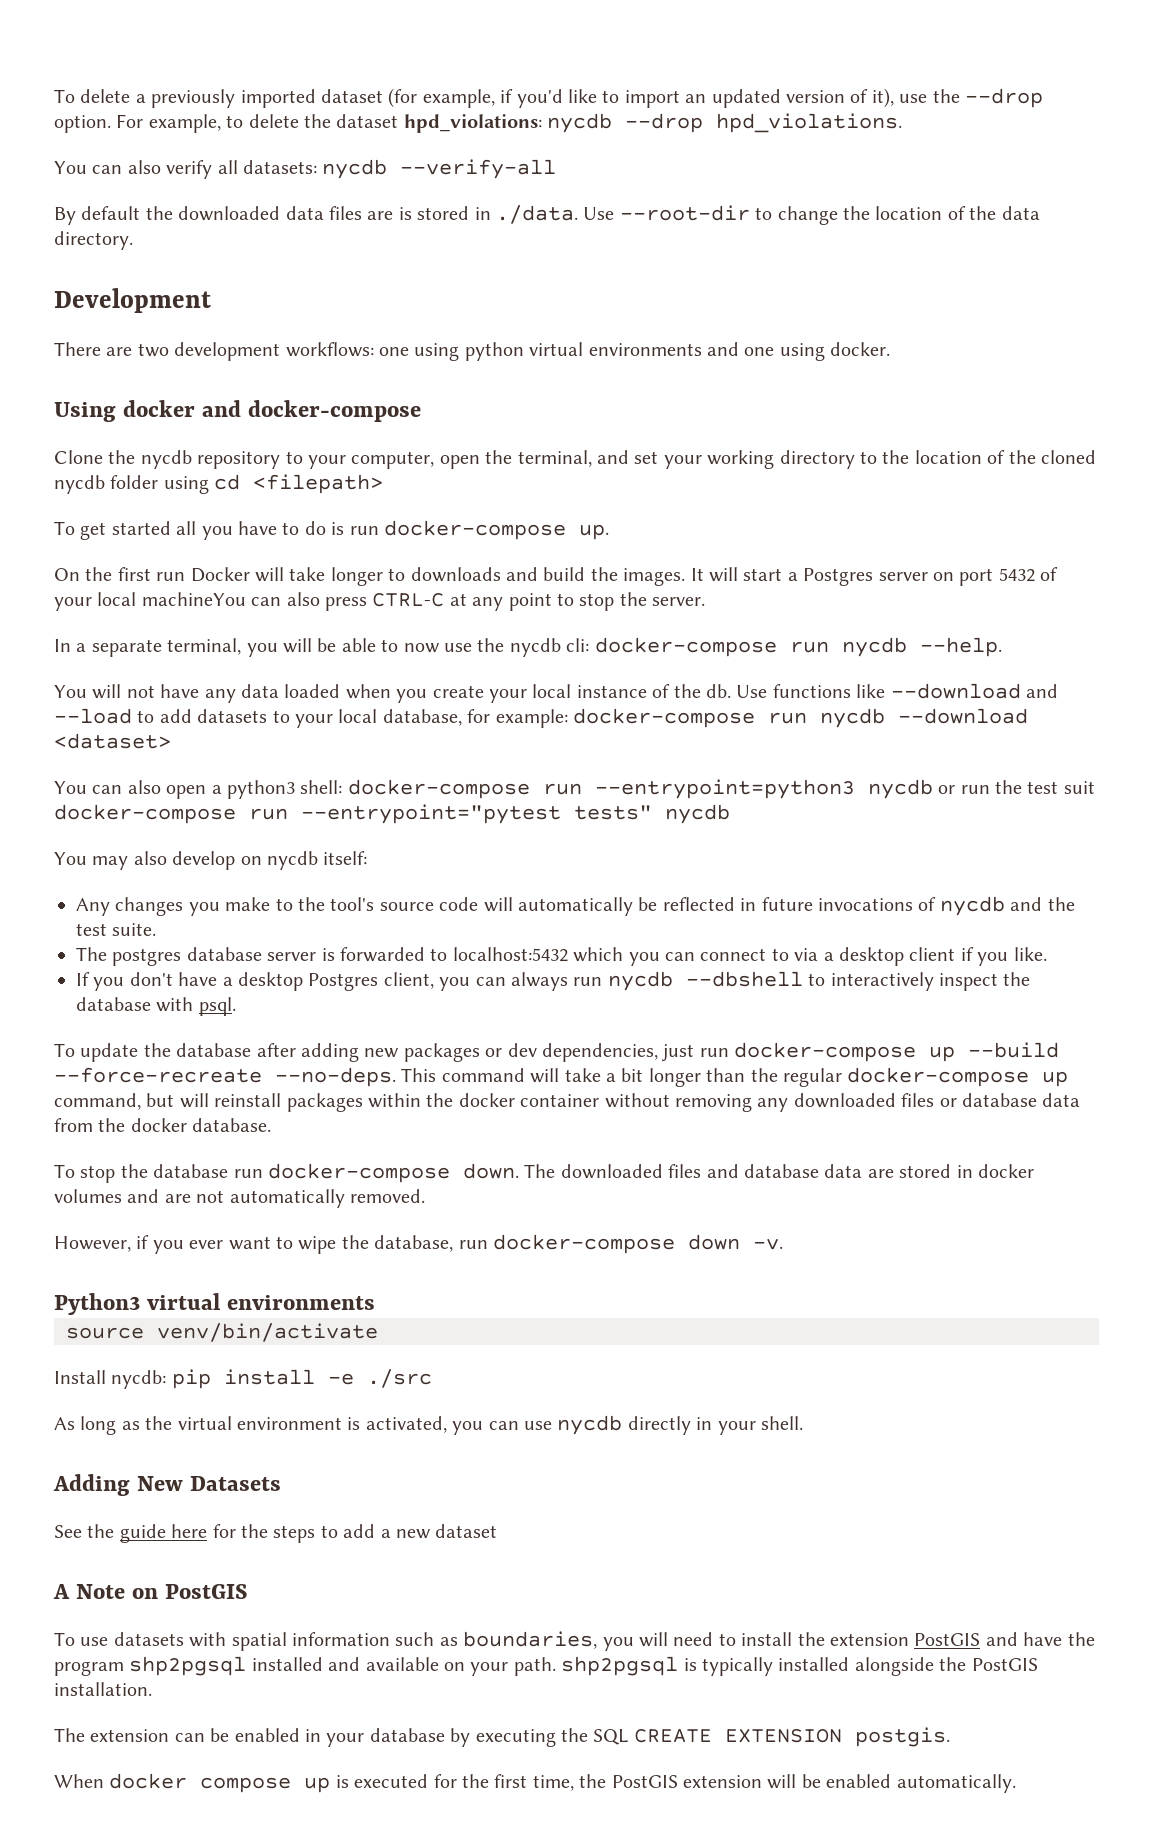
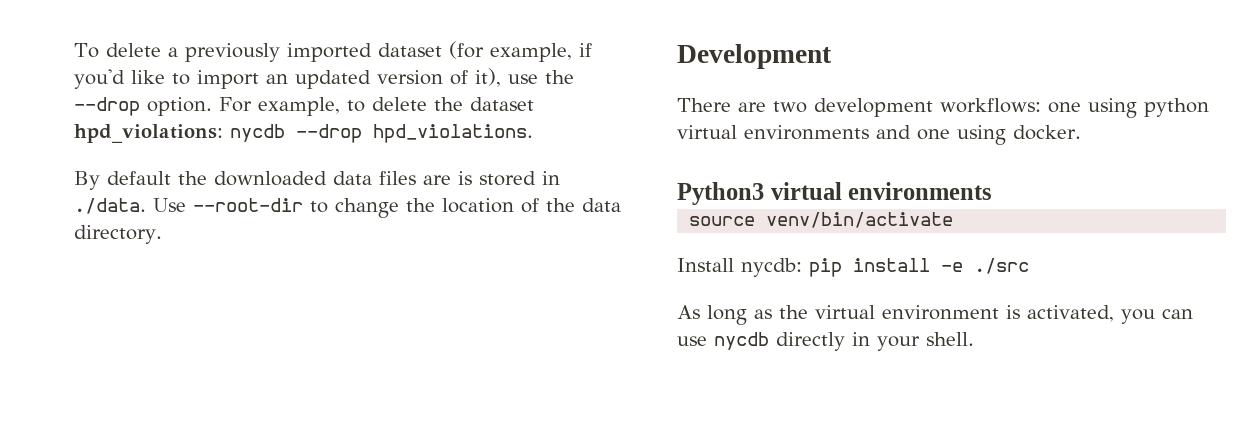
[54,159,557,179] // You can also verify all datasets: nycdb --verify-all -> (533, 133) none
[54,400,421,422] [54,450,1096,469] [54,474,384,494] [54,520,609,540] [54,567,1059,586] [54,592,706,611] [54,637,1002,657] [54,683,1058,703] [54,708,1028,728] [54,733,171,749] [54,779,1095,799] [54,804,730,824] [54,851,368,870] [76,896,1075,916] [76,923,157,936] [76,947,1047,966] [76,971,1031,991] [76,997,236,1016] [54,1042,1060,1062] [54,1067,1069,1087] [54,1093,1081,1112] [54,1118,272,1132] [54,1163,1034,1183] [54,1189,425,1208] [54,1234,783,1254] // Using docker and docker-compose // Clone the nycdb repository to your computer, open the terminal, and set your working directory to the location of the cloned nycdb folder using cd <filepath> // To get started all you have to do is run docker-compose up. // On the first run Docker will take longer to downloads and build the images. It will start a Postgres server on port 5432 of your local machineYou can also press CTRL-C at any point to stop the server. // In a separate terminal, you will be able to now use the nycdb cli: docker-compose run nycdb --help. // You will not have any data loaded when you create your local instance of the db. Use functions like --download and --load to add datasets to your local database, for example: docker-compose run nycdb --download <dataset> // You can also open a python3 shell: docker-compose run --entrypoint=python3 nycdb or run the test suit docker-compose run --entrypoint="pytest tests" nycdb // You may also develop on nycdb itself: // Any changes you make to the tool's source code will automatically be reflected in future invocations of nycdb and the test suite. // The postgres database server is forwarded to localhost:5432 which you can connect to via a desktop client if you like. // If you don't have a desktop Postgres client, you can always run nycdb --dbshell to interactively inspect the database with psql. // To update the database after adding new packages or dev dependencies, just run docker-compose up --build --force-recreate --no-deps. This command will take a bit longer than the regular docker-compose up command, but will reinstall packages within the docker container without removing any downloaded files or database data from the docker database. // To stop the database run docker-compose down. The downloaded files and database data are stored in docker volumes and are not automatically removed. // However, if you ever want to wipe the database, run docker-compose down -v. -> (1081, 132) none
[53,1474,281,1496] [54,1524,498,1543] [53,1584,248,1599] [54,1631,1095,1651] [54,1656,1038,1676] [54,1682,152,1696] [54,1727,950,1747] [54,1773,1016,1793] // Adding New Datasets // See the guide here for the steps to add a new dataset // A Note on PostGIS // To use datasets with spatial information such as boundaries, you will need to install the extension PostGIS and have the program shp2pgsql installed and available on your path. shp2pgsql is typically installed alongside the PostGIS installation. // The extension can be enabled in your database by executing the SQL CREATE EXTENSION postgis. // When docker compose up is executed for the first time, the PostGIS extension will be enabled automatically. -> (974, 339) none

